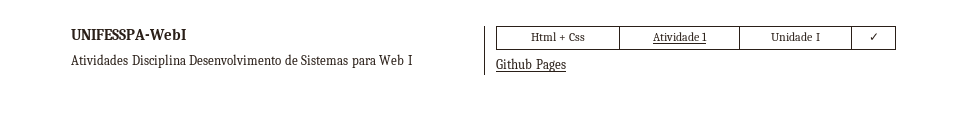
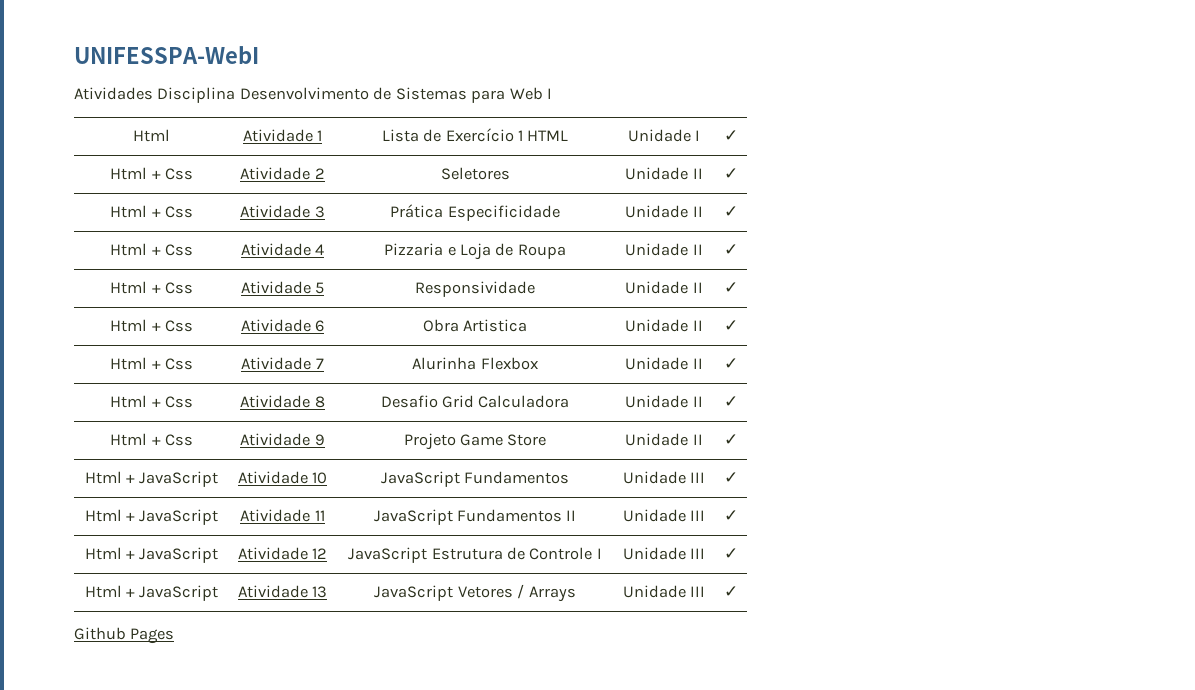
[559,33,586,41] + Css -> (170, 135) none
[771,32,820,41] Unidade I -> [381,128,569,142] [627,129,701,142] [723,130,738,141] [110,167,193,180] [240,167,325,180] [440,167,510,180] [625,167,703,180] [723,168,738,179] [110,205,193,218] [240,205,325,218] [390,204,560,221] [625,205,703,218] [723,206,738,217] [110,243,193,256] [240,243,325,256] [384,243,566,260] [625,243,703,256] [723,244,738,255] [110,281,193,294] [240,281,325,294] [415,281,535,297] [625,281,703,294] [723,282,738,293] [110,319,193,332] [240,319,325,332] [422,319,528,332] [625,319,703,332] [723,320,738,331] [110,357,193,370] [241,357,324,370] [412,357,538,370] [625,357,703,370] [723,358,738,369] [110,395,193,408] [240,395,325,408] [380,395,570,408] [625,395,703,408] [723,396,738,407] [110,433,193,446] [240,433,325,446] [403,433,547,450] [625,433,703,446] [723,434,738,445] [84,471,219,487] [237,471,328,484] [380,471,570,487] [622,471,706,484] [723,472,738,483] [84,509,219,525] [240,509,325,522] [373,509,577,525] [622,509,706,522] [723,510,738,521] [84,547,219,563] [237,547,328,560] [348,547,602,563] [622,547,706,560] [723,548,738,559] [84,585,219,601] [237,585,328,598] [374,584,576,602] [622,585,706,598] Lista de Exercício 1 HTML | Unidade I | ✓ // Html + Css | Atividade 2 | Seletores | Unidade II | ✓ // Html + Css | Atividade 3 | Prática Especificidade | Unidade II | ✓ // Html + Css | Atividade 4 | Pizzaria e Loja de Roupa | Unidade II | ✓ // Html + Css | Atividade 5 | Responsividade | Unidade II | ✓ // Html + Css | Atividade 6 | Obra Artistica | Unidade II | ✓ // Html + Css | Atividade 7 | Alurinha Flexbox | Unidade II | ✓ // Html + Css | Atividade 8 | Desafio Grid Calculadora | Unidade II | ✓ // Html + Css | Atividade 9 | Projeto Game Store | Unidade II | ✓ // Html + JavaScript | Atividade 10 | JavaScript Fundamentos | Unidade III | ✓ // Html + JavaScript | Atividade 11 | JavaScript Fundamentos II | Unidade III | ✓ // Html + JavaScript | Atividade 12 | JavaScript Estrutura de Controle I | Unidade III | ✓ // Html + JavaScript | Atividade 13 | JavaScript Vetores / Arrays | Unidade III

